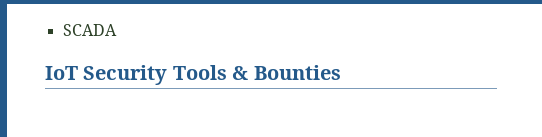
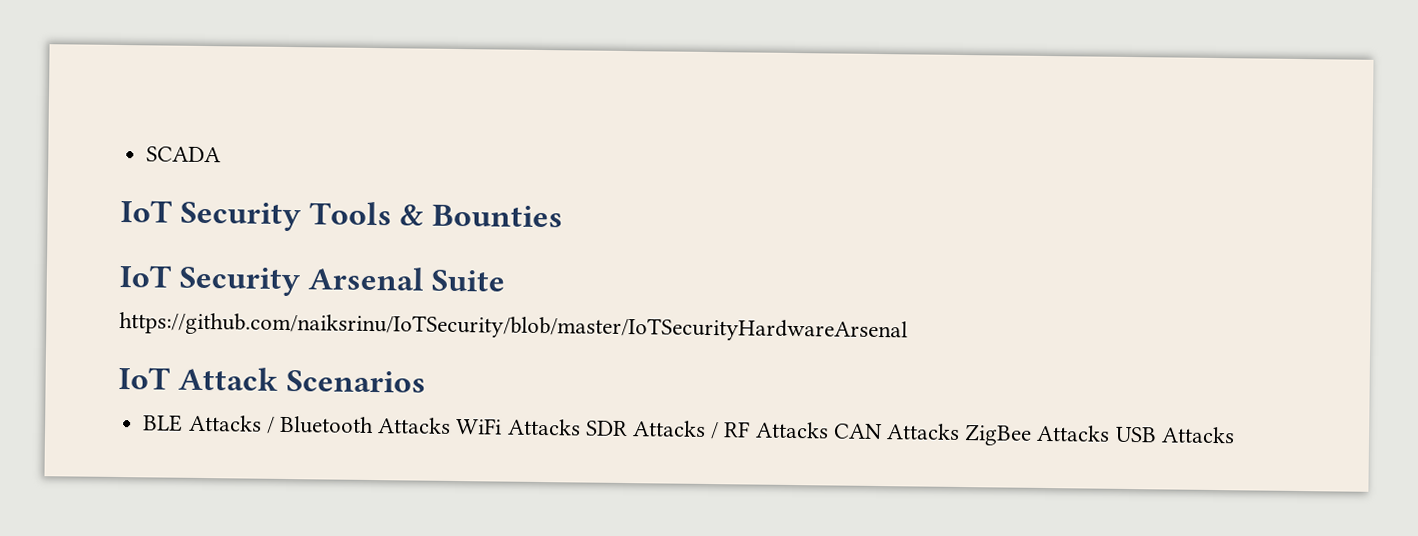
(341, 72) none -> [119,265,506,297] [119,312,908,343] [118,366,426,393] [143,414,1235,446] // IoT Security Arsenal Suite // https://github.com/naiksrinu/IoTSecurity/blob/master/IoTSecurityHardwareArsenal // IoT Attack Scenarios // BLE Attacks / Bluetooth Attacks WiFi Attacks SDR Attacks / RF Attacks CAN Attacks ZigBee Attacks USB Attacks

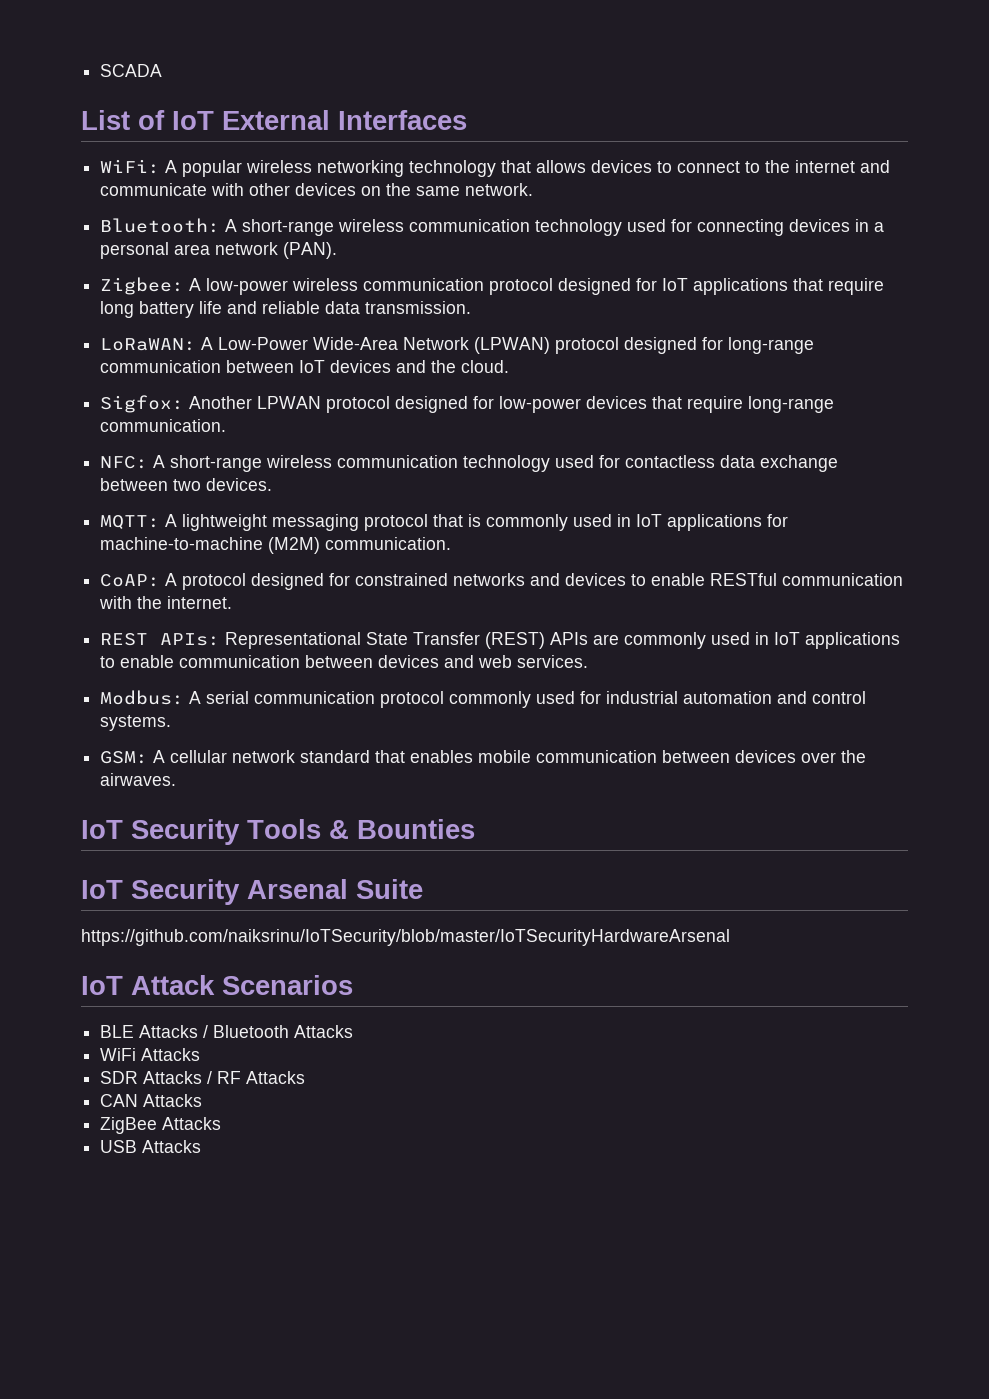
(222, 154) none -> [81,110,467,130] [100,159,891,177] [100,183,534,196] [100,218,885,236] [100,242,338,259] [100,277,885,295] [100,301,472,318] [100,337,815,354] [100,360,510,373] [100,395,835,413] [100,419,227,432] [100,455,839,472] [100,478,273,491] [100,514,789,531] [100,537,452,554] [100,573,904,590] [99,596,233,609] [100,632,901,649] [100,655,589,668] [100,690,867,708] [100,715,172,731] [100,750,867,764] [100,773,177,786] // List of IoT External Interfaces // WiFi: A popular wireless networking technology that allows devices to connect to the internet and communicate with other devices on the same network. // Bluetooth: A short-range wireless communication technology used for connecting devices in a personal area network (PAN). // Zigbee: A low-power wireless communication protocol designed for IoT applications that require long battery life and reliable data transmission. // LoRaWAN: A Low-Power Wide-Area Network (LPWAN) protocol designed for long-range communication between IoT devices and the cloud. // Sigfox: Another LPWAN protocol designed for low-power devices that require long-range communication. // NFC: A short-range wireless communication technology used for contactless data exchange between two devices. // MQTT: A lightweight messaging protocol that is commonly used in IoT applications for machine-to-machine (M2M) communication. // CoAP: A protocol designed for constrained networks and devices to enable RESTful communication with the internet. // REST APIs: Representational State Transfer (REST) APIs are commonly used in IoT applications to enable communication between devices and web services. // Modbus: A serial communication protocol commonly used for industrial automation and control systems. // GSM: A cellular network standard that enables mobile communication between devices over the airwaves.
(452, 425) none -> (354, 1031) //
(581, 427) none -> (201, 1054) //
(829, 430) none -> (306, 1077) //
(961, 431) none -> (203, 1100) //
(1111, 433) none -> (222, 1123) //

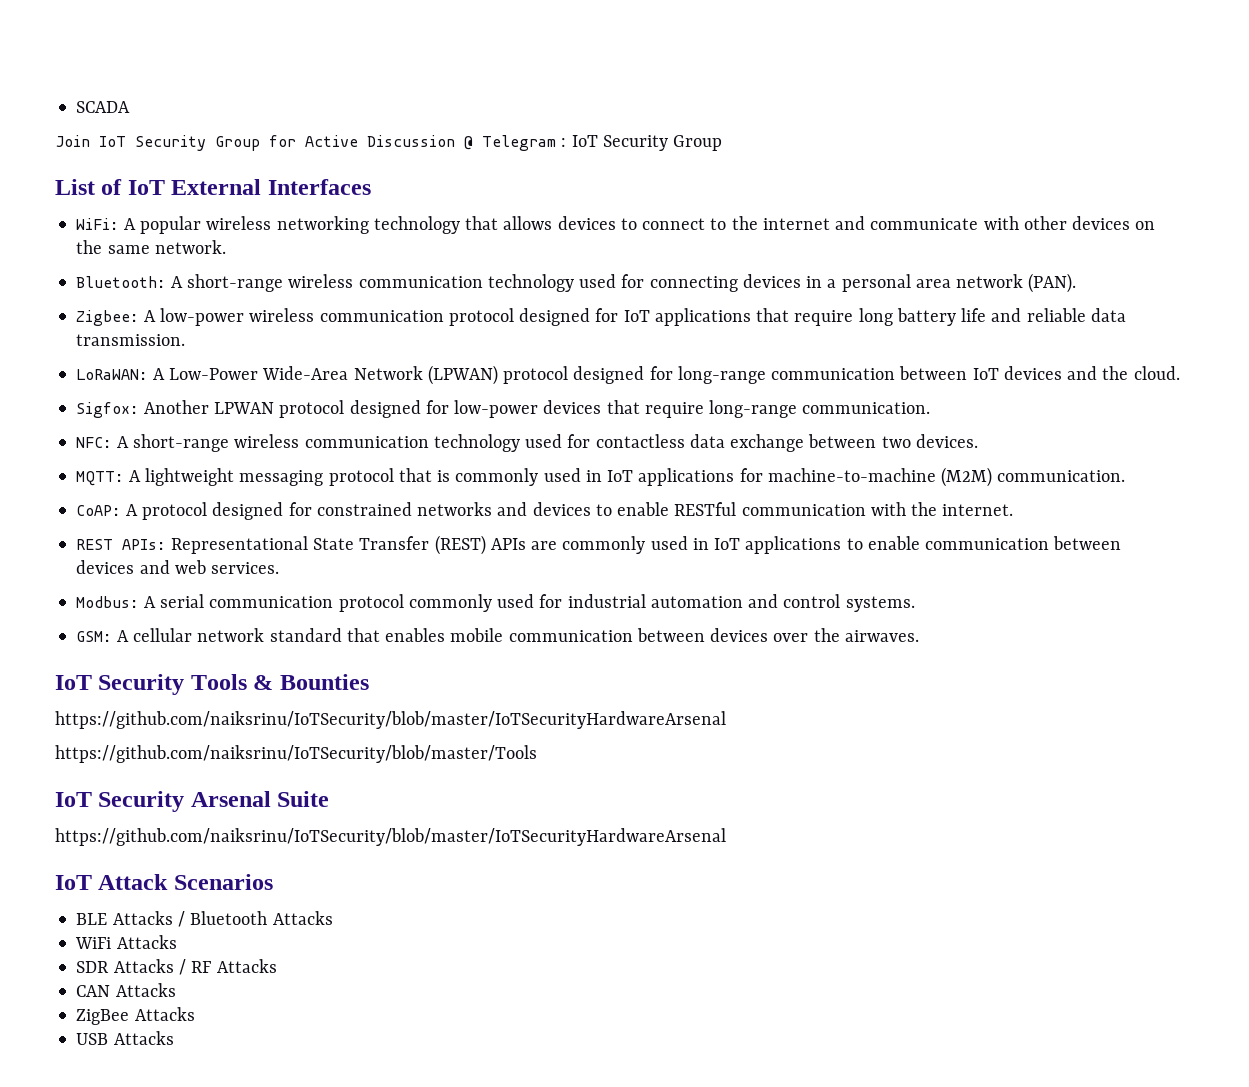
(163, 70) none -> [55,135,723,151] // Join IoT Security Group for Active Discussion @ Telegram : IoT Security Group
(475, 829) none -> [55,711,726,729] [55,745,537,763] // https://github.com/naiksrinu/IoTSecurity/blob/master/IoTSecurityHardwareArsenal // https://github.com/naiksrinu/IoTSecurity/blob/master/Tools

